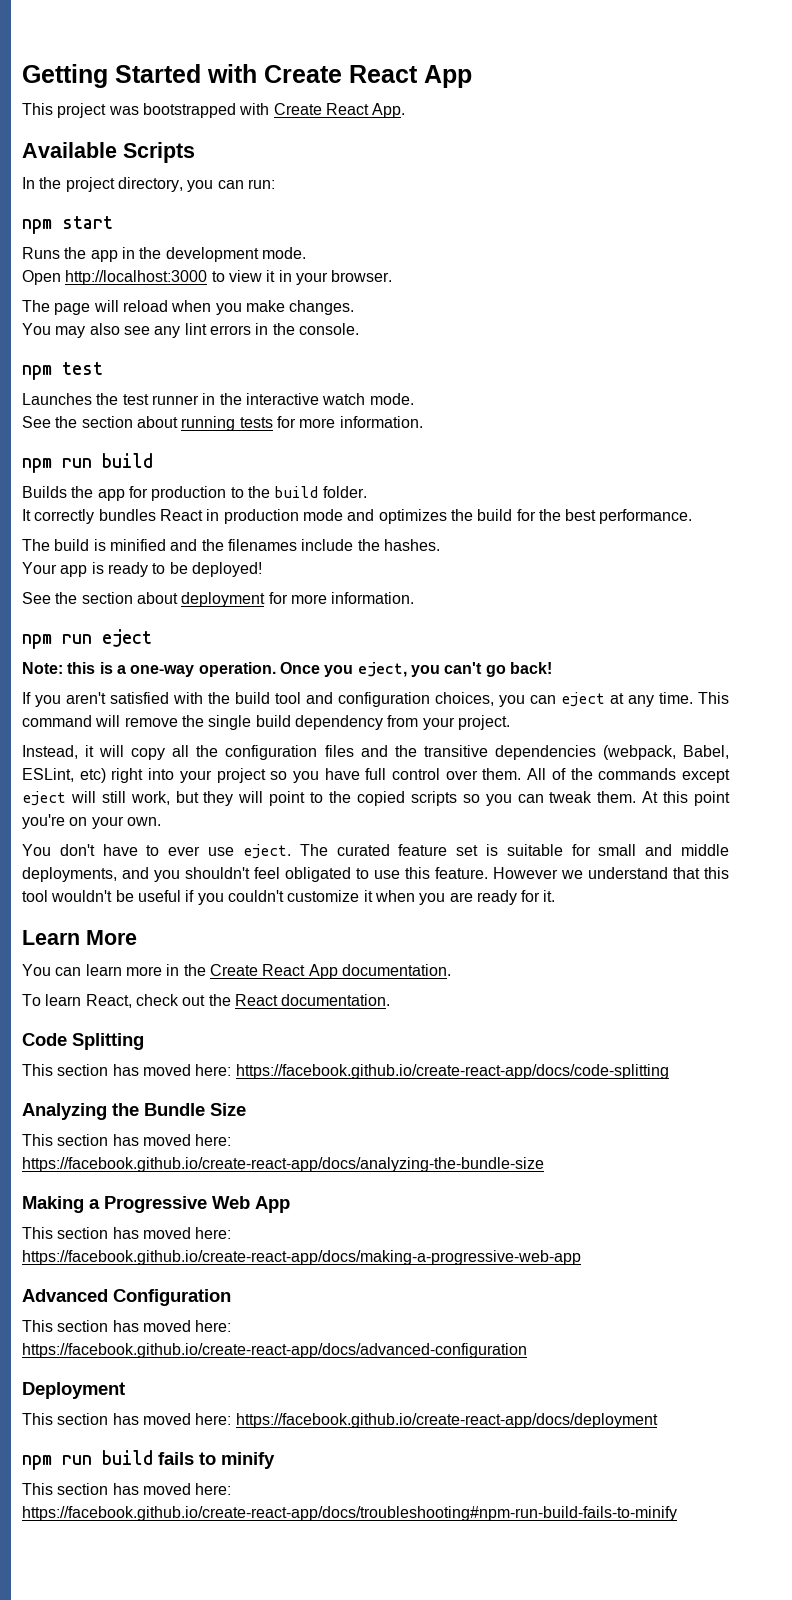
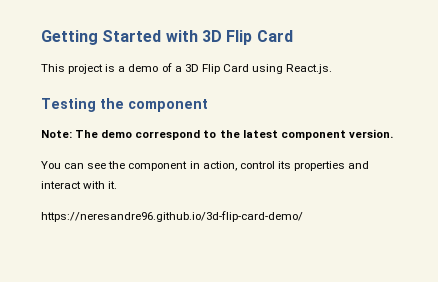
[264,65,472,88] Create React App -> [201,30,293,45] 3D Flip Card
[108,103,406,118] [22,142,195,163] [22,177,275,192] [22,216,113,234] [22,247,306,262] [22,270,393,285] [22,300,355,315] [22,323,359,338] [22,362,103,380] [22,393,414,405] [22,416,423,431] [22,453,153,473] [22,486,367,501] [22,509,693,524] [22,539,440,551] [22,562,262,577] [22,592,415,607] [22,629,152,649] [22,662,552,677] [22,692,729,707] [22,715,510,730] [22,745,730,760] [22,768,730,783] [22,791,731,806] [22,814,161,829] [22,844,729,859] [22,867,729,882] [22,890,556,905] [22,930,137,945] [22,964,451,979] [22,994,391,1008] [22,1033,144,1050] [22,1064,669,1079] [22,1103,246,1120] [22,1134,232,1146] [22,1157,544,1172] [22,1196,290,1213] [22,1227,232,1239] [22,1250,581,1265] [22,1289,231,1306] [22,1320,232,1332] [22,1343,527,1358] [22,1382,125,1399] [22,1413,658,1428] [22,1450,275,1470] [22,1483,232,1495] [22,1506,677,1521] was bootstrapped with Create React App. // Available Scripts // In the project directory, you can run: // npm start // Runs the app in the development mode. // Open http://localhost:3000 to view it in your browser. // The page will reload when you make changes. // You may also see any lint errors in the console. // npm test // Launches the test runner in the interactive watch mode. // See the section about running tests for more information. // npm run build // Builds the app for production to the build folder. // It correctly bundles React in production mode and optimizes the build for the best performance. // The build is minified and the filenames include the hashes. // Your app is ready to be deployed! // See the section about deployment for more information. // npm run eject // Note: this is a one-way operation. Once you eject, you can't go back! // If you aren't satisfied with the build tool and configuration choices, you can eject at any time. This command will remove the single build dependency from your project. // Instead, it will copy all the configuration files and the transitive dependencies (webpack, Babel, ESLint, etc) right into your project so you have full control over them. All of the commands except eject will still work, but they will point to the copied scripts so you can tweak them. At this point you're on your own. // You don't have to ever use eject. The curated feature set is suitable for small and middle deployments, and you shouldn't feel obligated to use this feature. However we understand that this tool wouldn't be useful if you couldn't customize it when you are ready for it. // Learn More // You can learn more in the Create React App documentation. // To learn React, check out the React documentation. // Code Splitting // This section has moved here: https://facebook.github.io/create-react-app/docs/code-splitting // Analyzing the Bundle Size // This section has moved here: https://facebook.github.io/create-react-app/docs/analyzing-the-bundle-size // Making a Progressive Web App // This section has moved here: https://facebook.github.io/create-react-app/docs/making-a-progressive-web-app // Advanced Configuration // This section has moved here: https://facebook.github.io/create-react-app/docs/advanced-configuration // Deployment // This section has moved here: https://facebook.github.io/create-react-app/docs/deployment // npm run build fails to minify // This section has moved here: https://facebook.github.io/create-react-app/docs/troubleshooting#npm-run-build-fails-to-minify -> [105,63,333,74] [41,98,208,112] [41,129,393,140] [41,161,370,171] [41,181,118,189] [41,211,303,222] is a demo of a 3D Flip Card using React.js. // Testing the component // Note: The demo correspond to the latest component version. // You can see the component in action, control its properties and interact with it. // https://neresandre96.github.io/3d-flip-card-demo/

